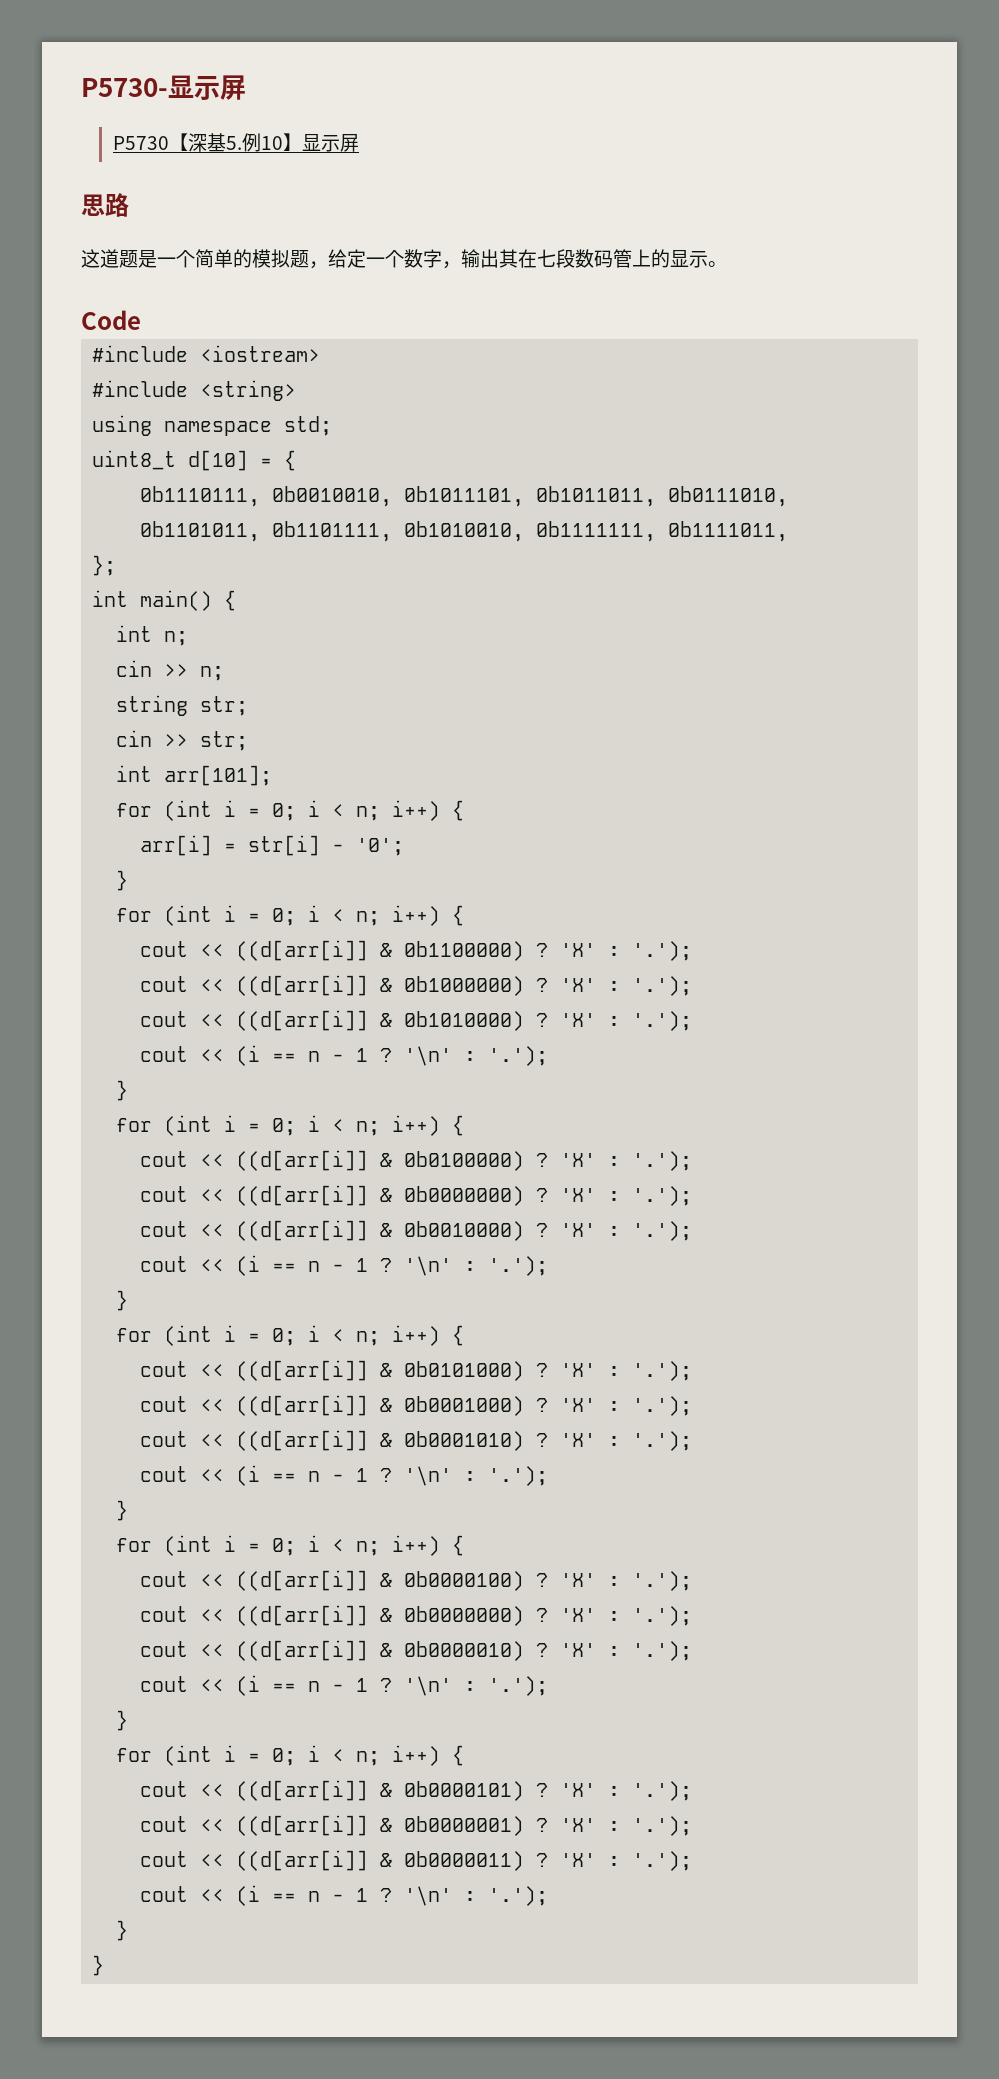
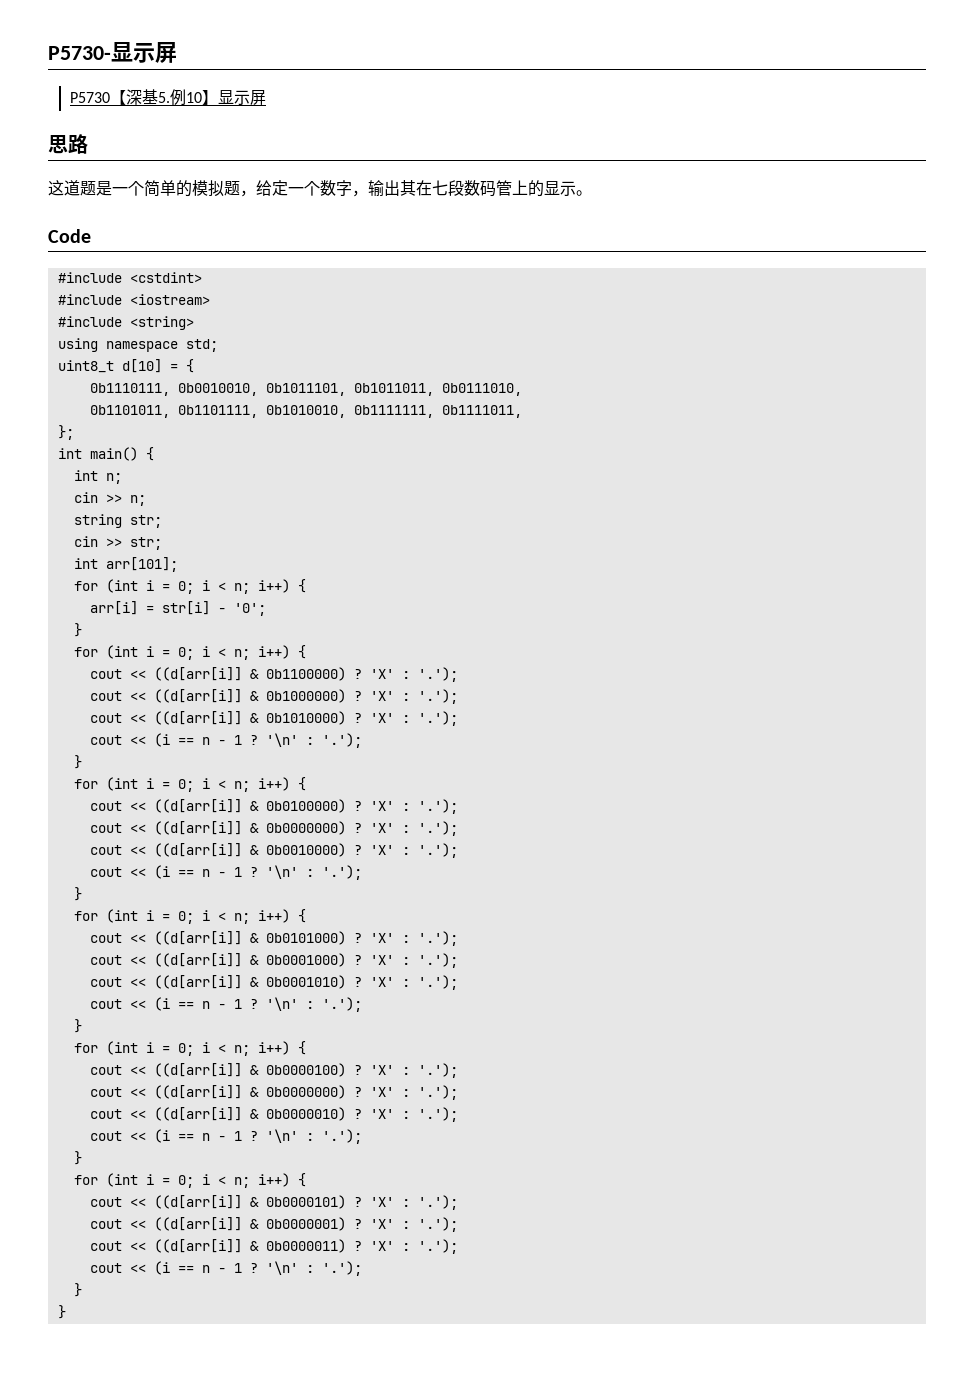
(141, 320) none -> [57,272,202,283] // #include <cstdint>

